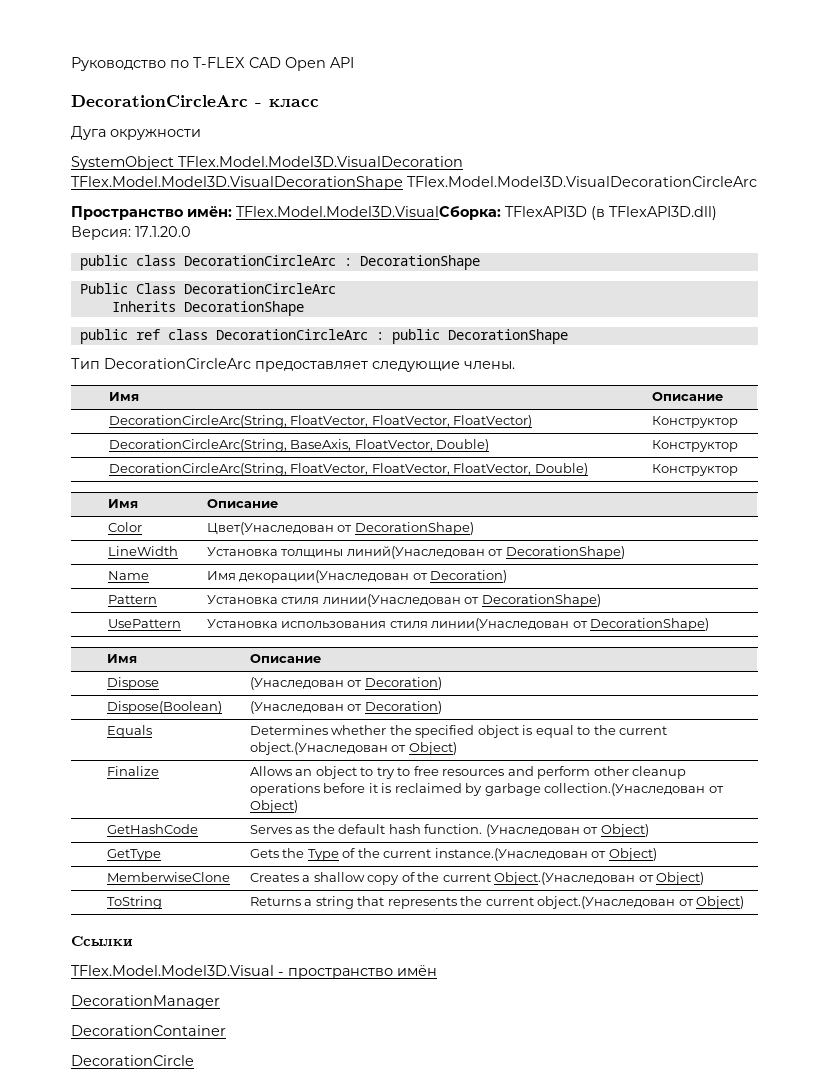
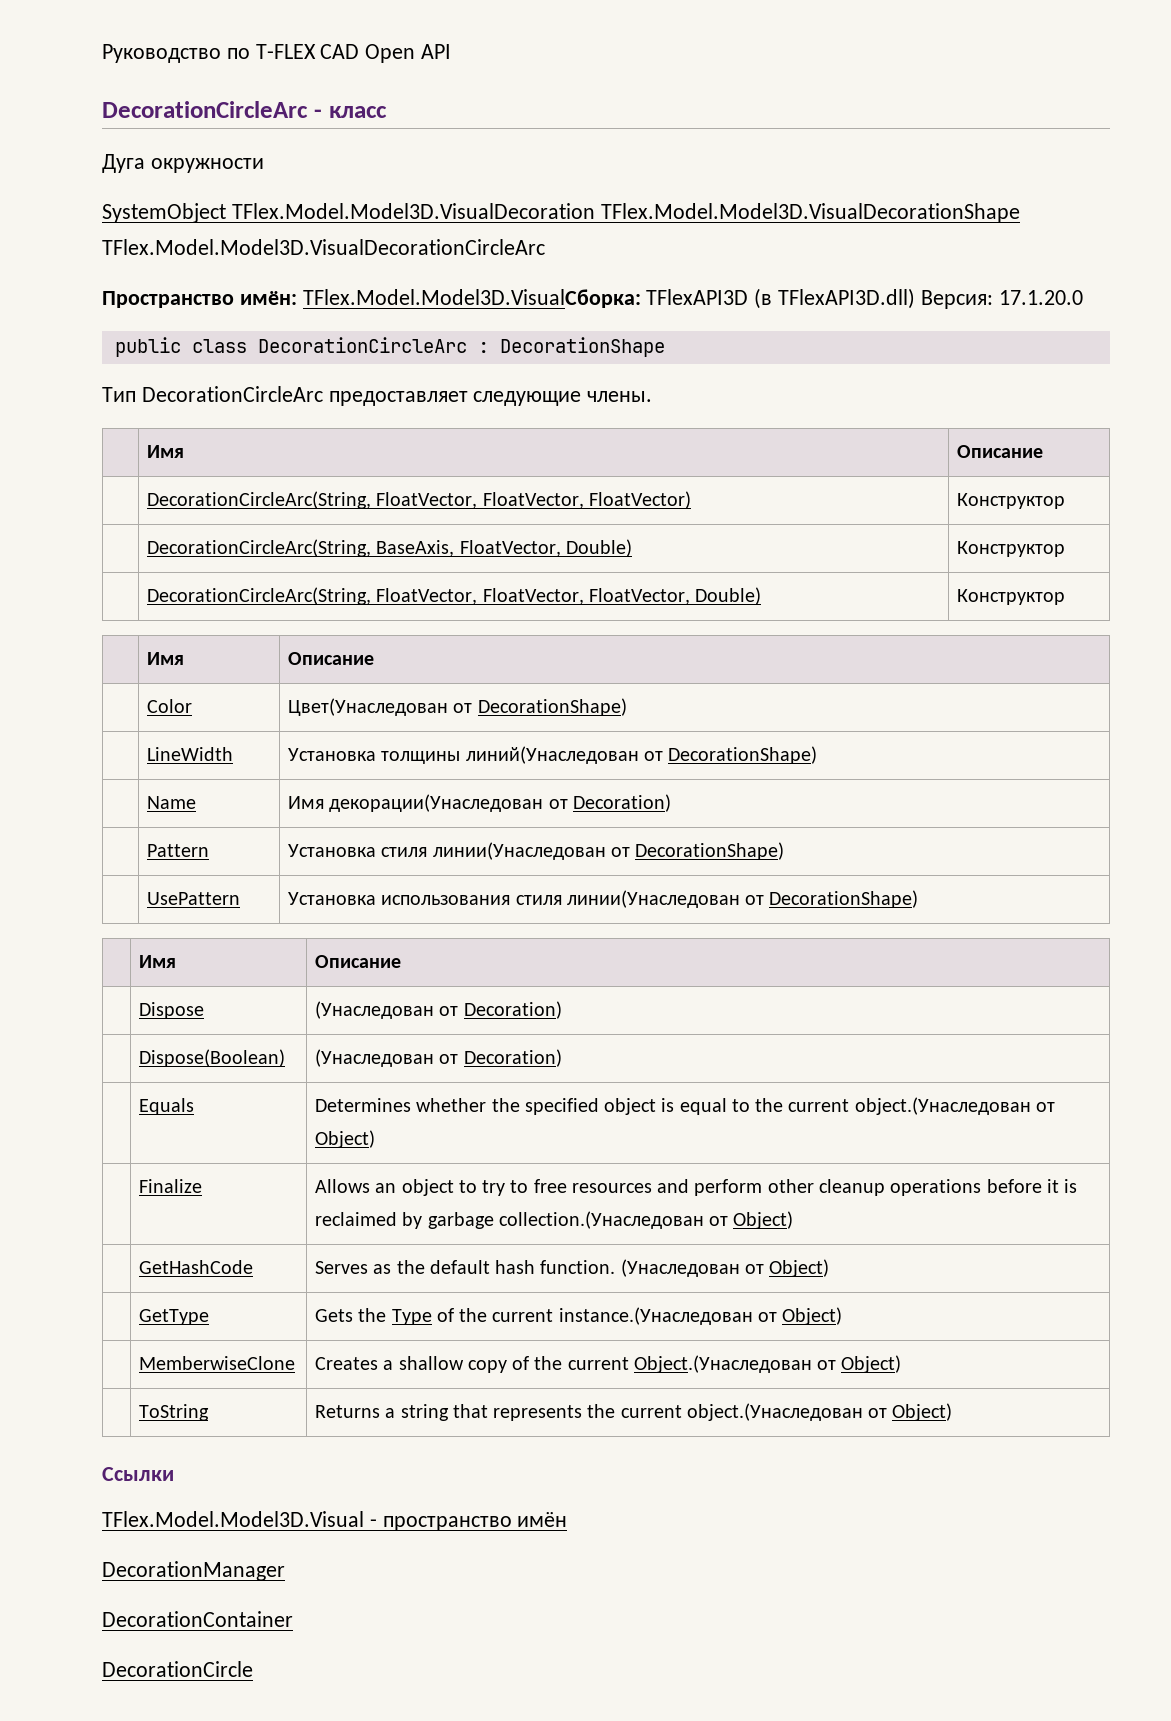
[79,283,336,294] [111,301,304,316] [79,329,568,344] // Public Class DecorationCircleArc // Inherits DecorationShape // public ref class DecorationCircleArc : public DecorationShape -> (665, 347) none

